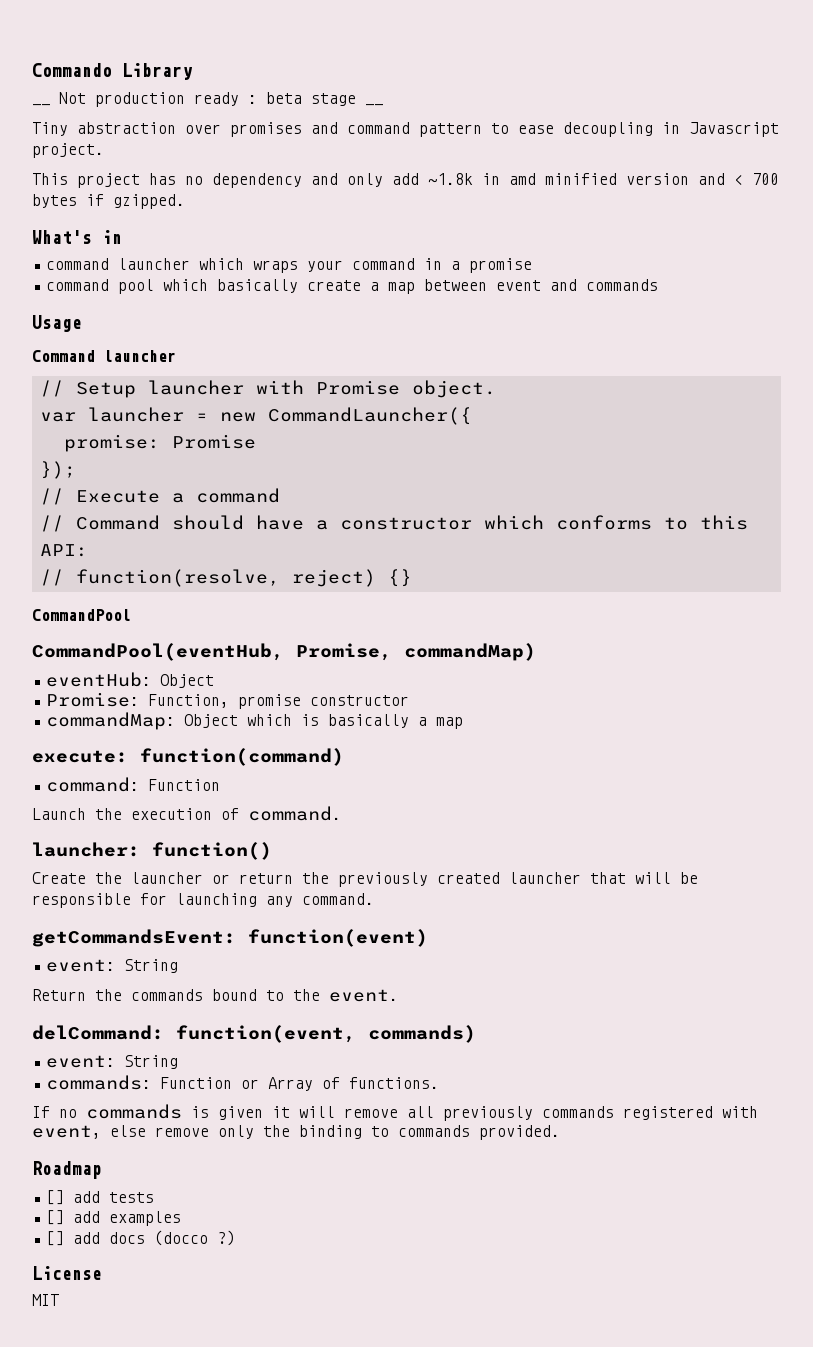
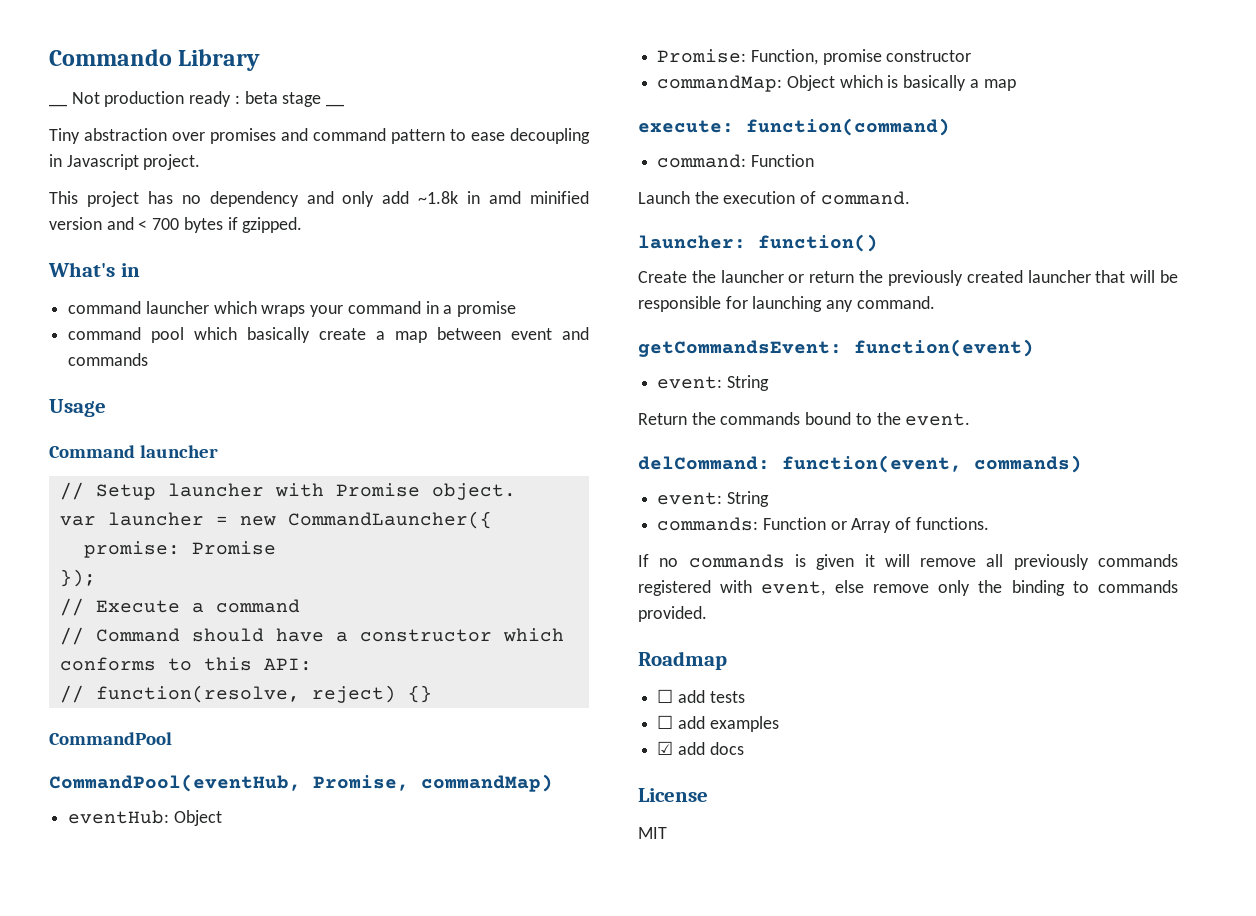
[46,1190,65,1205] [] -> [657,689,674,703] ☐
[46,1210,65,1225] [] -> [657,715,674,729] ☐
[46,1231,65,1246] [] -> [657,741,674,755] ☑
[154,1230,236,1246] (docco ?) -> (744, 748) none

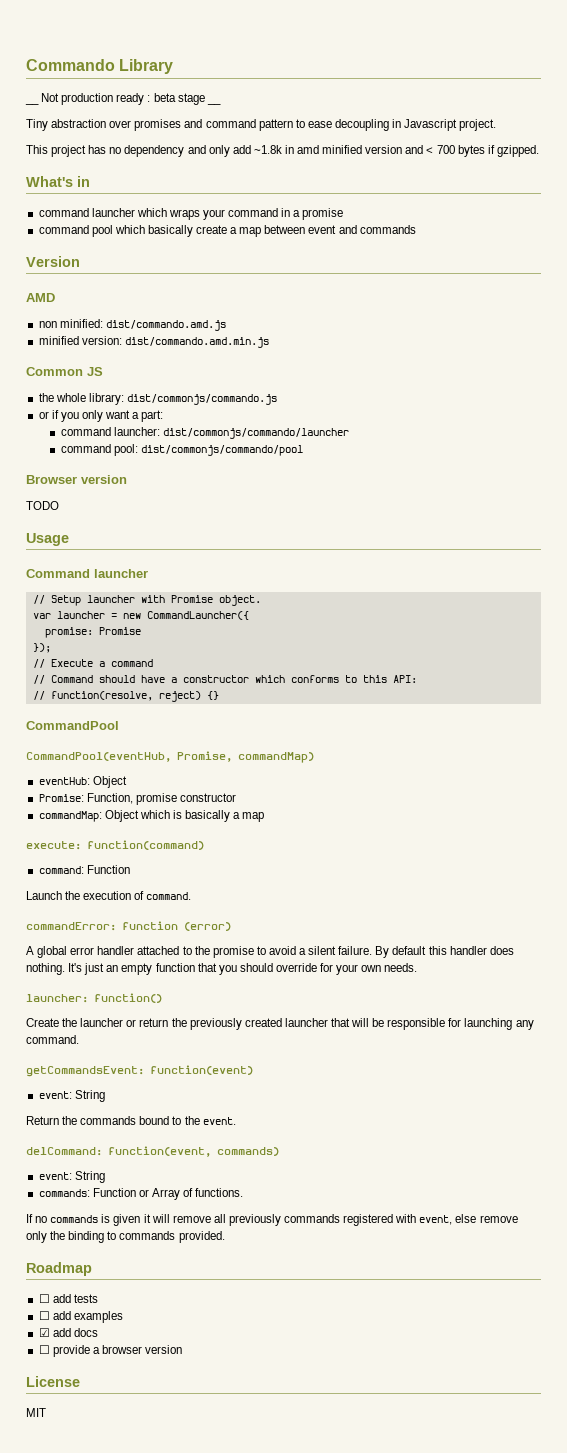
(149, 359) none -> [26,256,80,267] [26,293,55,302] [38,319,226,331] [38,336,269,348] [26,367,103,376] [38,393,277,405] [38,410,164,422] [60,427,349,439] [60,444,303,456] [26,475,127,484] [26,501,59,510] // Version // AMD // non minified: dist/commando.amd.js // minified version: dist/commando.amd.min.js // Common JS // the whole library: dist/commonjs/commando.js // or if you only want a part: // command launcher: dist/commonjs/commando/launcher // command pool: dist/commonjs/commando/pool // Browser version // TODO
(910, 198) none -> [26,921,231,931] [26,946,514,958] [26,963,418,975] // commandError: function (error) // A global error handler attached to the promise to avoid a silent failure. By default this handler does nothing. It's just an empty function that you should override for your own needs.
(744, 748) none -> [38,1345,183,1357] // ☐ provide a browser version

